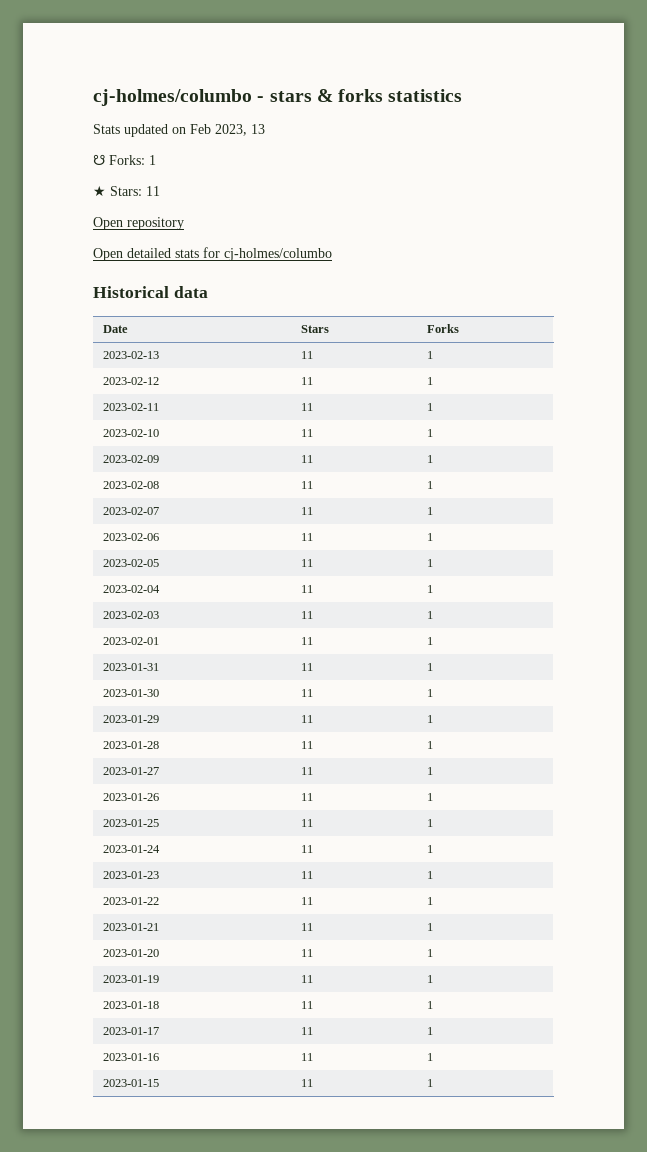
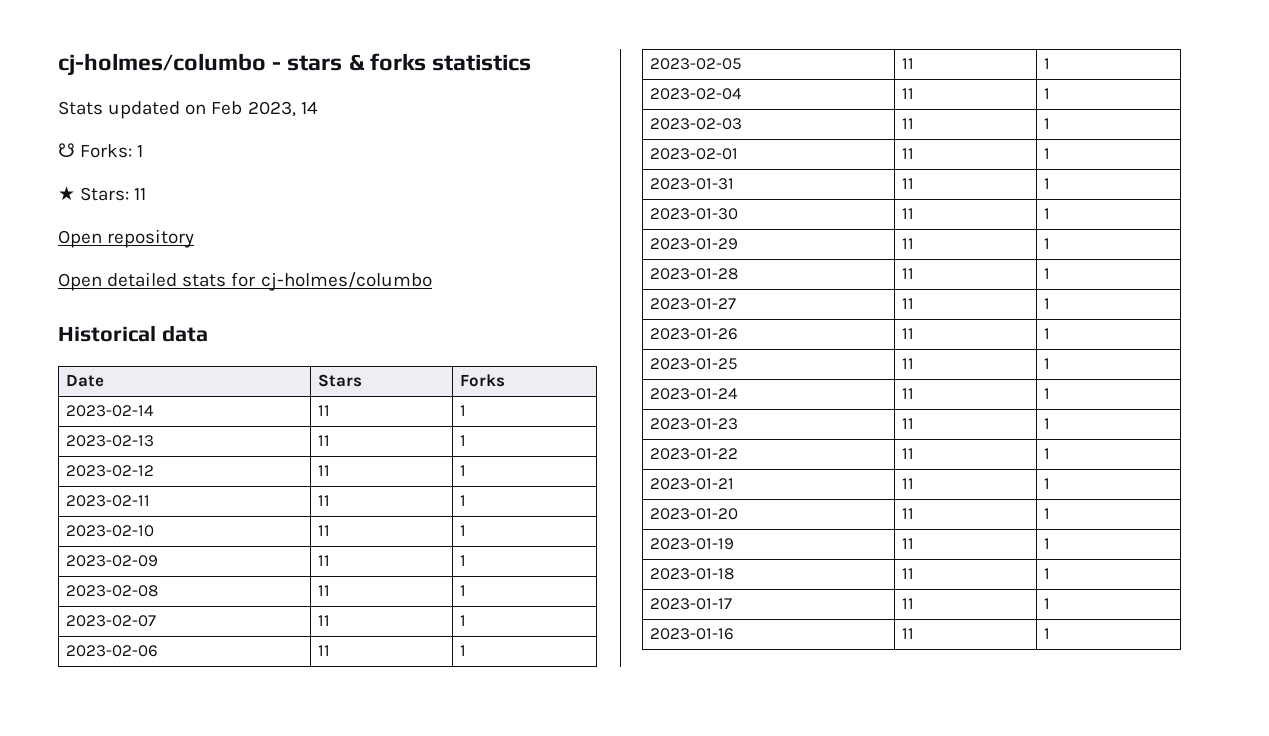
[251,124,265,134] 13 -> [300,101,318,114] 14
(459, 328) none -> [66,405,155,417] [318,405,331,416] [460,405,467,416] // 2023-02-14 | 11 | 1
[102,1079,159,1087] [300,1079,313,1087] [426,1079,433,1087] // 2023-01-15 | 11 | 1 -> (1051, 633) none

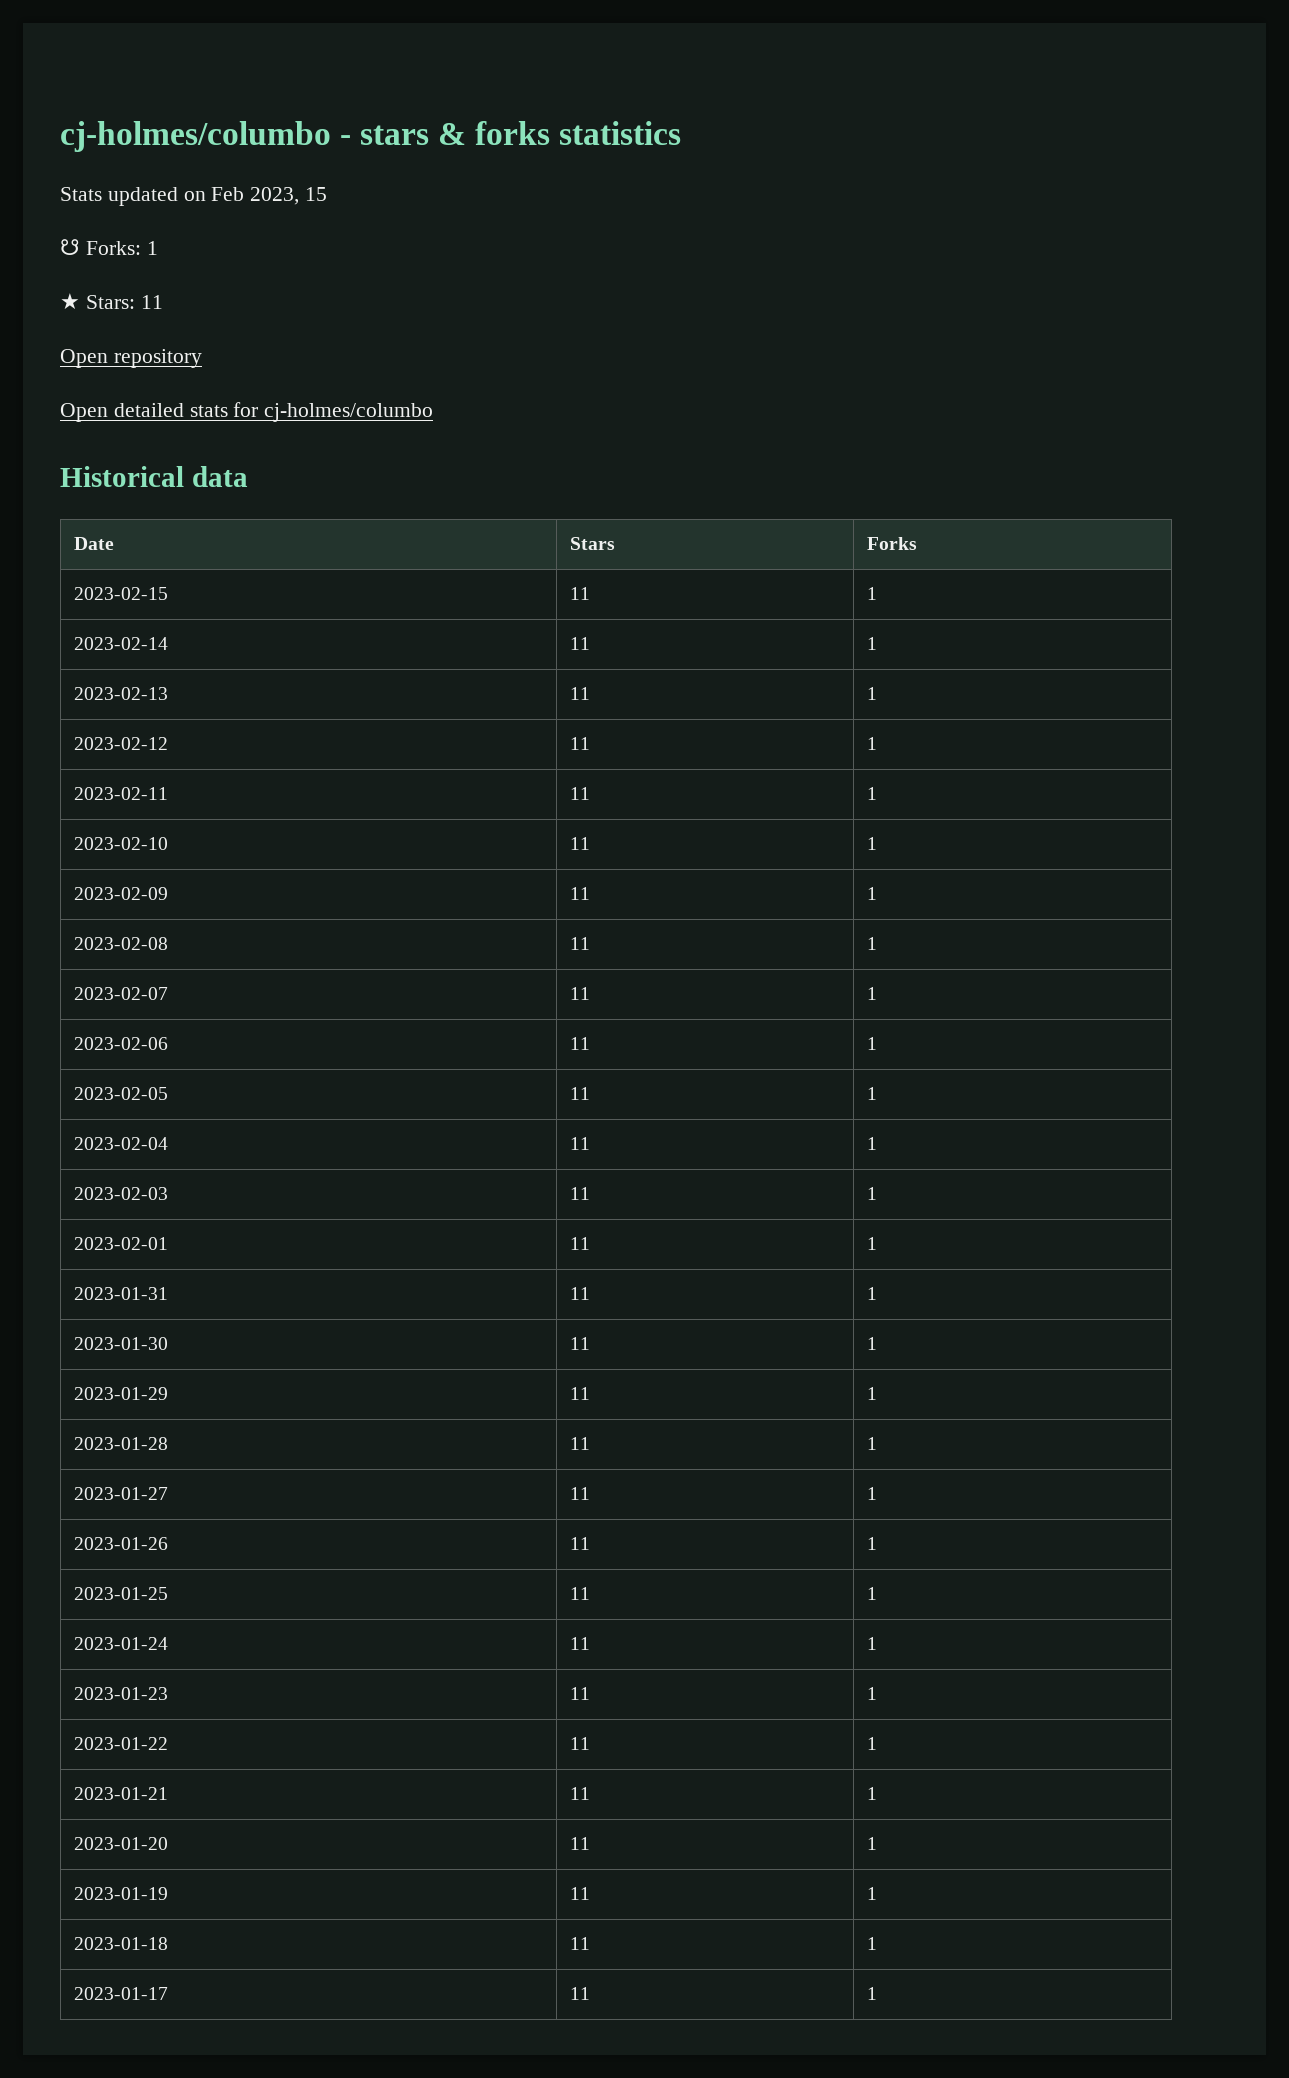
[300,101,318,114] 14 -> [305,187,328,201] 15
(506, 380) none -> [73,587,168,600] [569,587,590,600] [866,587,877,600] // 2023-02-15 | 11 | 1
[650,628,735,640] [902,628,915,639] [1044,628,1051,639] // 2023-01-16 | 11 | 1 -> (877, 1993) none

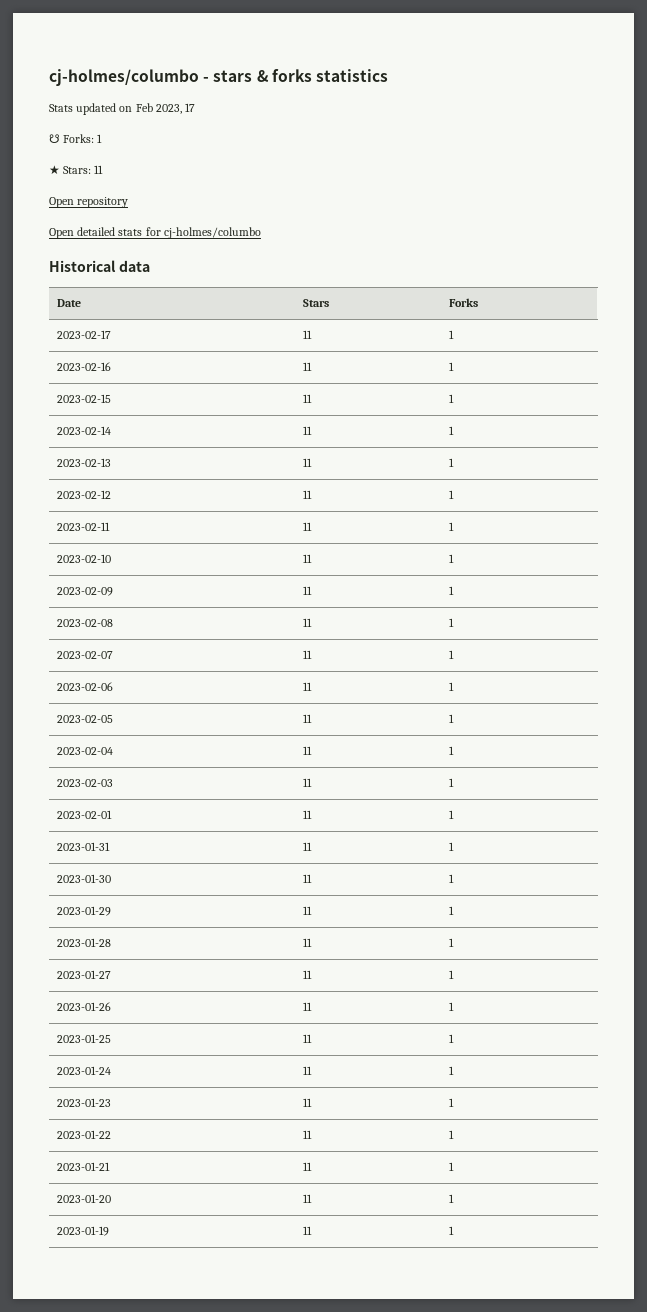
[305,187,328,201] 15 -> [185,103,196,112] 17
(917, 543) none -> [57,330,112,339] [303,330,313,339] [449,330,455,339] [57,362,112,371] [303,362,313,371] [449,362,455,371] // 2023-02-17 | 11 | 1 // 2023-02-16 | 11 | 1
[73,1937,168,1950] [569,1937,590,1950] [866,1937,877,1950] [73,1987,168,2000] [569,1987,590,2000] [866,1987,877,2000] // 2023-01-18 | 11 | 1 // 2023-01-17 | 11 | 1 -> (455, 1230) none

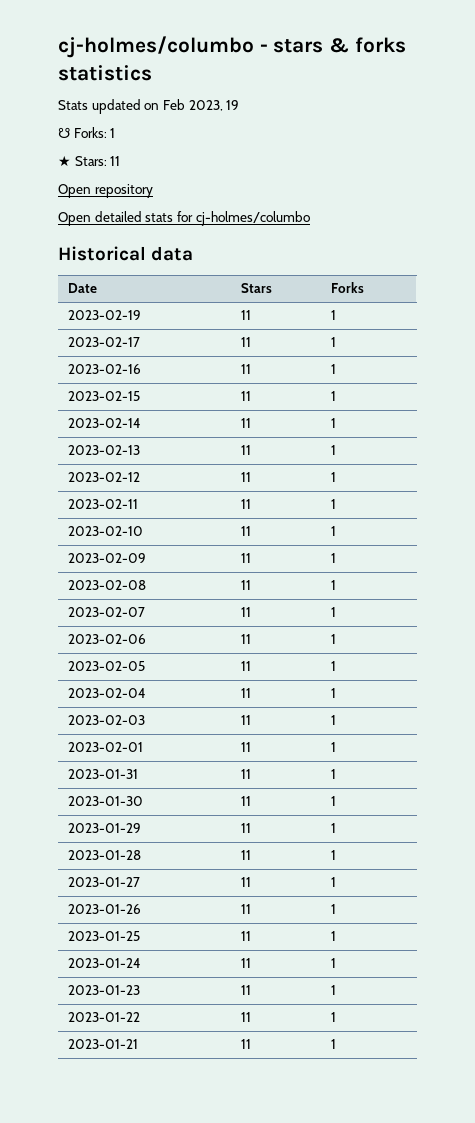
[185,103,196,112] 17 -> [226,100,240,110] 19
(479, 302) none -> [67,310,141,320] [240,310,251,320] [330,310,336,320] // 2023-02-19 | 11 | 1
[57,1194,112,1203] [303,1194,313,1203] [449,1194,455,1203] [57,1226,110,1236] [303,1226,313,1235] [449,1226,455,1235] // 2023-01-20 | 11 | 1 // 2023-01-19 | 11 | 1 -> (336, 1044) none

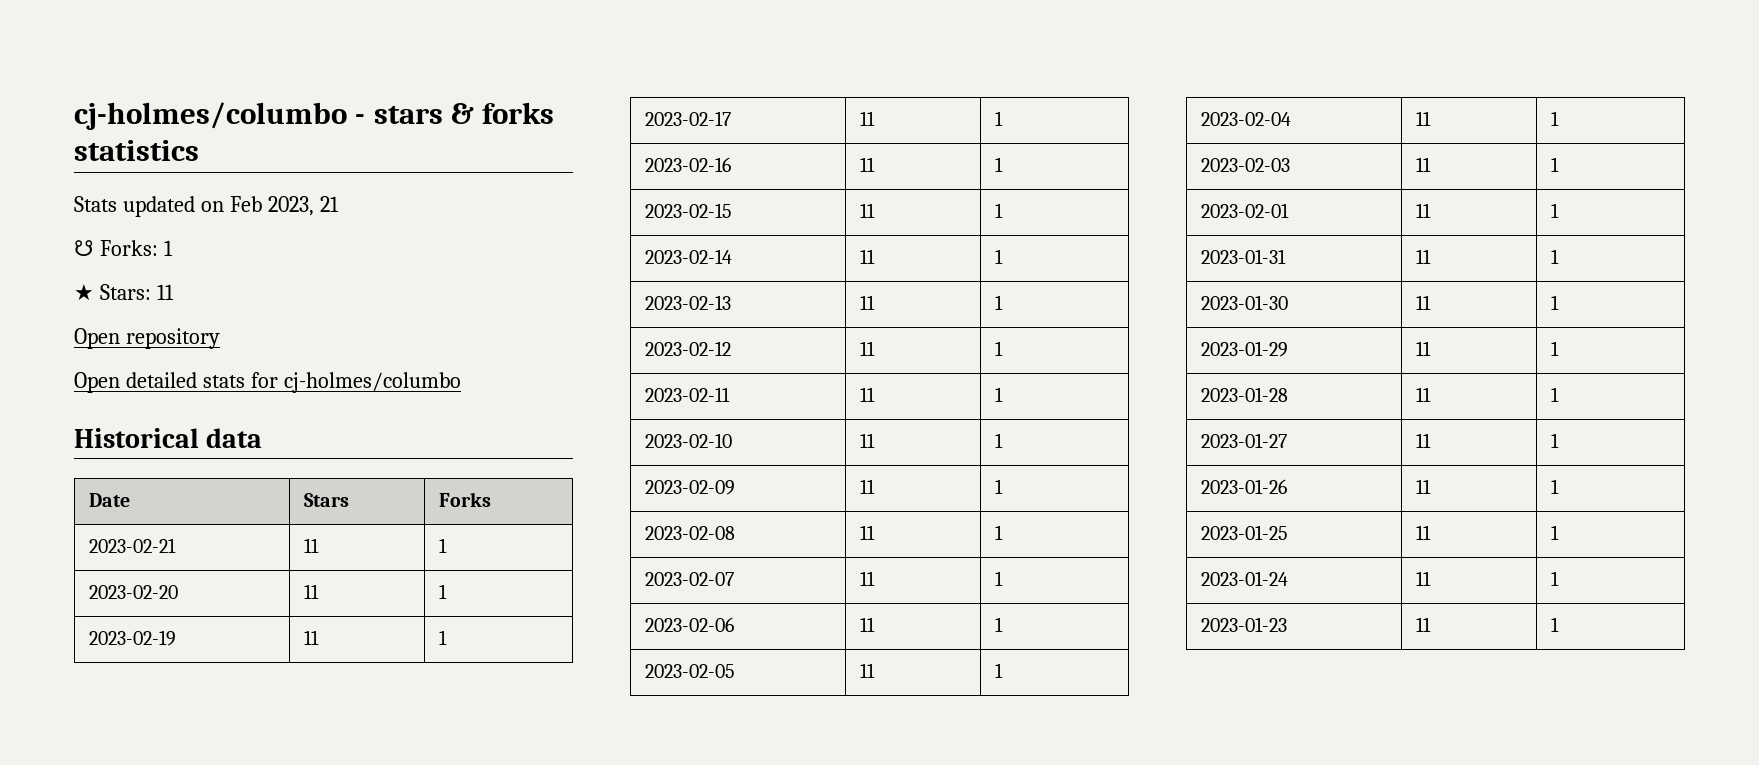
[226,100,240,110] 19 -> [319,196,339,212] 21
(364, 287) none -> [89,538,177,553] [304,538,320,553] [439,538,448,553] [89,585,179,599] [304,584,320,599] [439,584,448,599] // 2023-02-21 | 11 | 1 // 2023-02-20 | 11 | 1
[67,1012,140,1022] [240,1012,251,1022] [330,1012,336,1022] [67,1039,138,1049] [240,1039,251,1049] [330,1039,336,1049] // 2023-01-22 | 11 | 1 // 2023-01-21 | 11 | 1 -> (1560, 624) none

